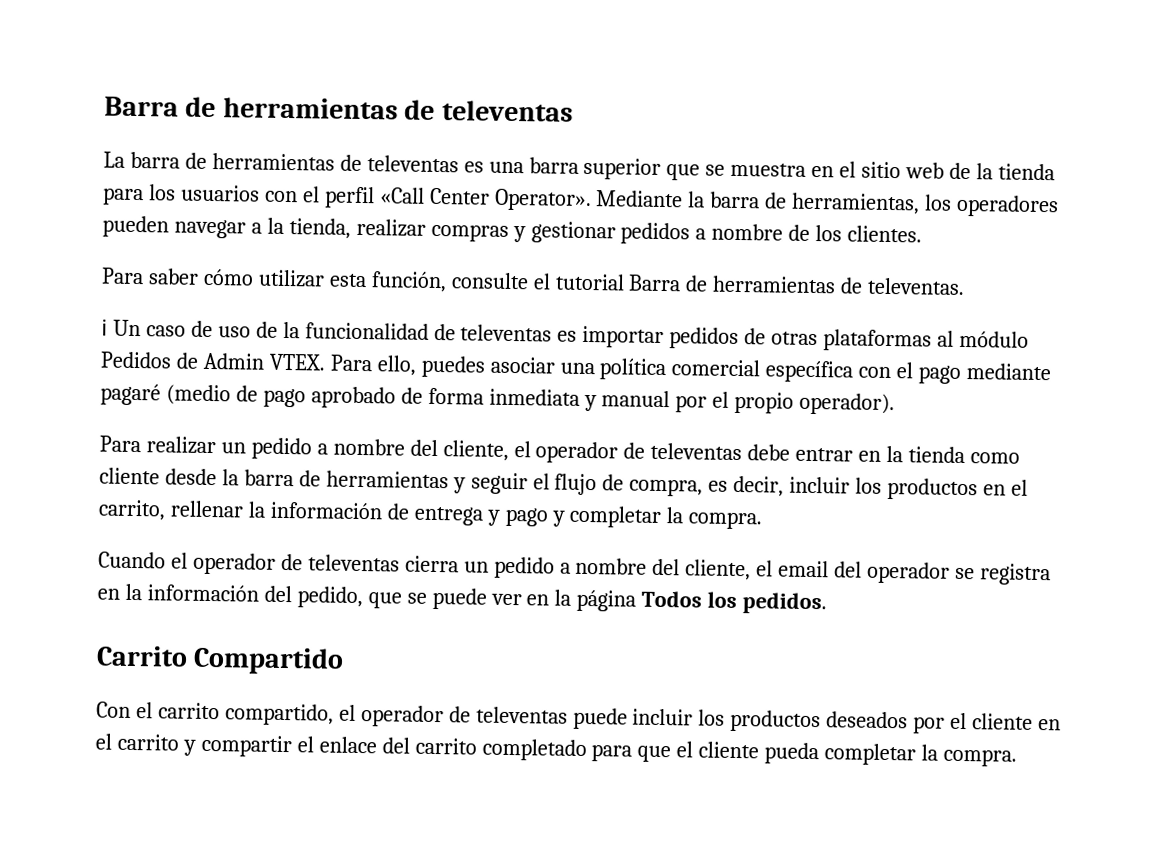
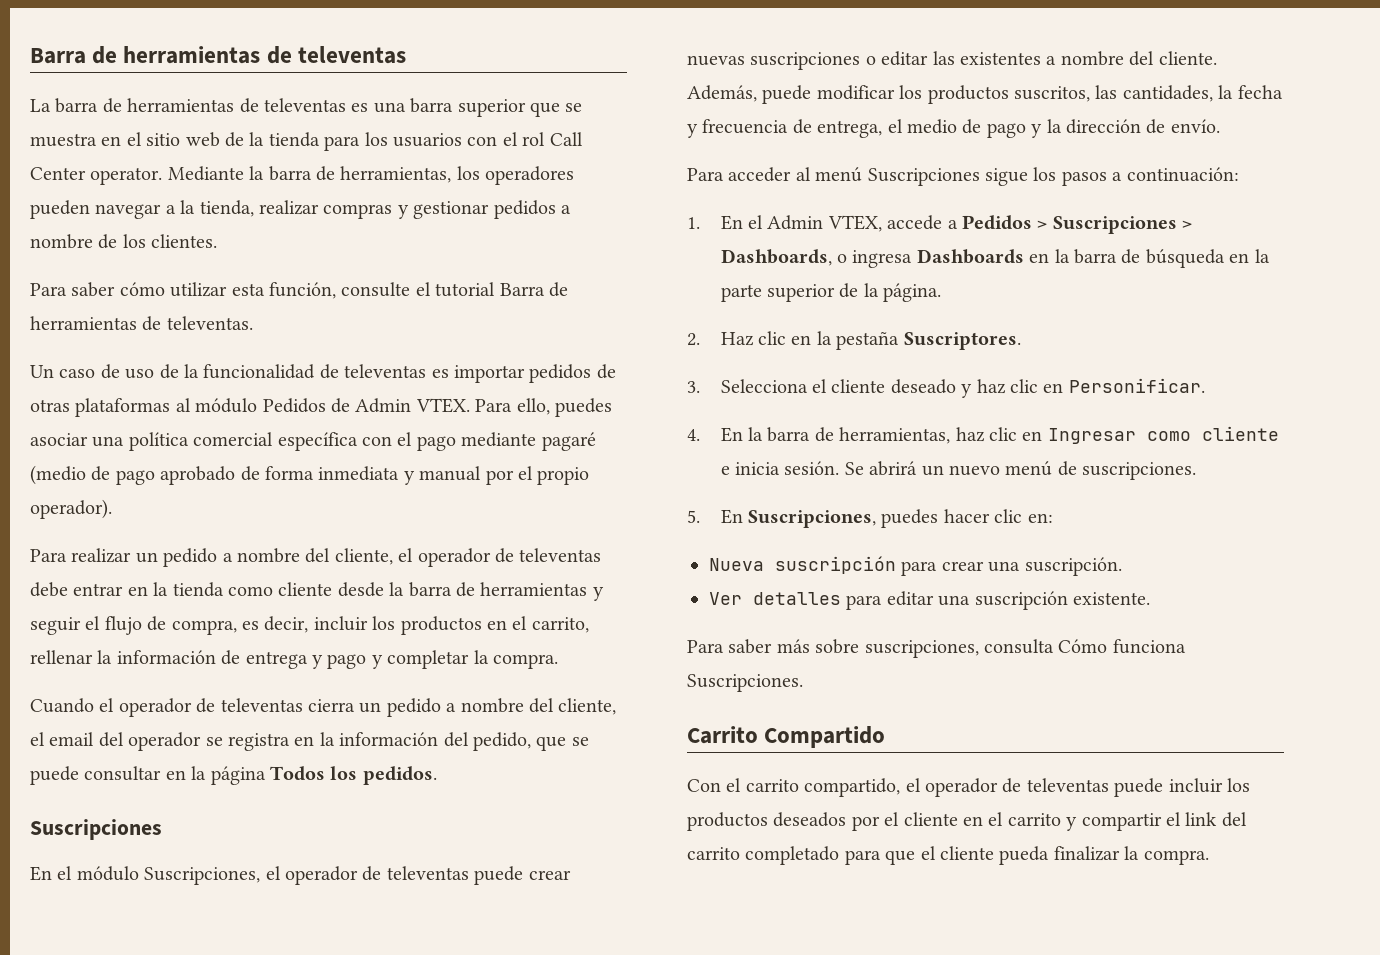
[323,186,592,212] perfil «Call Center Operator». -> [522,132,583,146] [30,167,163,185] rol Call Center operator.
[101,319,108,336] ℹ -> (253, 323) none
[490,593,522,606] ver -> [84,766,162,781] consultar
(828, 603) none -> [30,819,162,840] [30,866,571,885] [687,51,1217,70] [687,85,1283,104] [687,119,1220,138] [687,167,1239,186] [687,215,1193,234] [720,249,1270,268] [720,283,942,302] [687,331,1021,350] [687,378,1205,398] [687,426,1279,444] [720,461,1197,480] [687,509,1053,528] [709,556,1122,576] [709,591,1150,610] [687,639,1186,658] [687,674,803,692] // Suscripciones // En el módulo Suscripciones, el operador de televentas puede crear nuevas suscripciones o editar las existentes a nombre del cliente. Además, puede modificar los productos suscritos, las cantidades, la fecha y frecuencia de entrega, el medio de pago y la dirección de envío. // Para acceder al menú Suscripciones sigue los pasos a continuación: // 1. En el Admin VTEX, accede a Pedidos > Suscripciones > Dashboards, o ingresa Dashboards en la barra de búsqueda en la parte superior de la página. // 2. Haz clic en la pestaña Suscriptores. // 3. Selecciona el cliente deseado y haz clic en Personificar. // 4. En la barra de herramientas, haz clic en Ingresar como cliente e inicia sesión. Se abrirá un nuevo menú de suscripciones. // 5. En Suscripciones, puedes hacer clic en: // Nueva suscripción para crear una suscripción. // Ver detalles para editar una suscripción existente. // Para saber más sobre suscripciones, consulta Cómo funciona Suscripciones.
[318,736,377,754] enlace -> [1185,812,1218,826] link
[824,743,917,766] completar -> [1053,846,1120,861] finalizar

